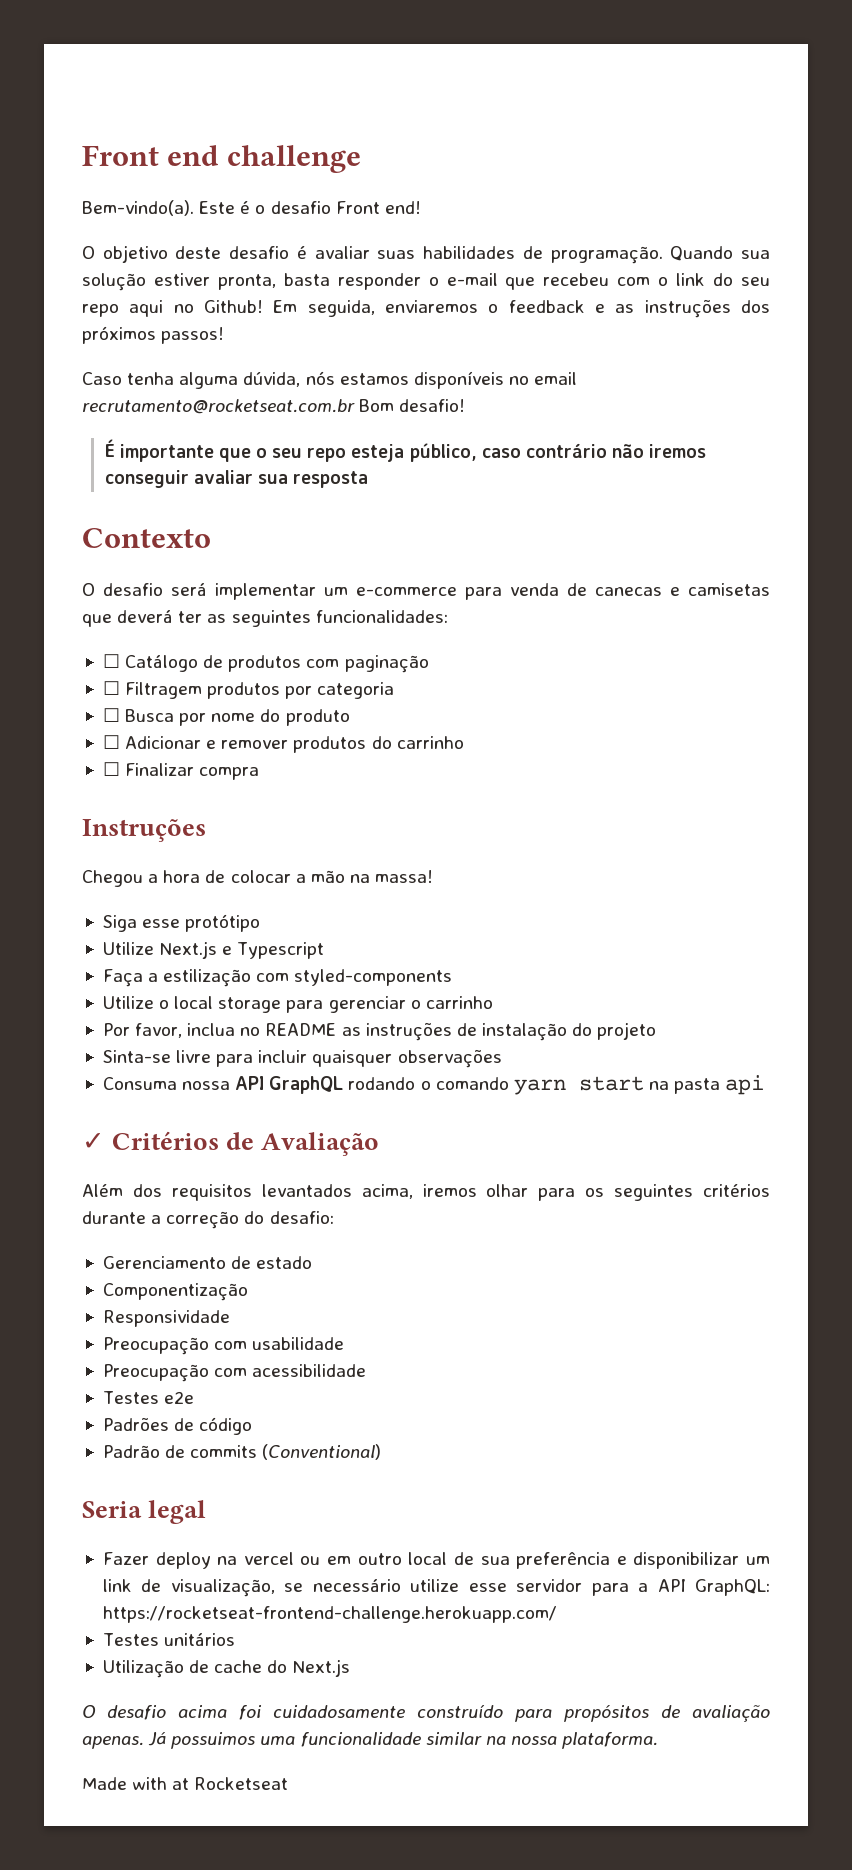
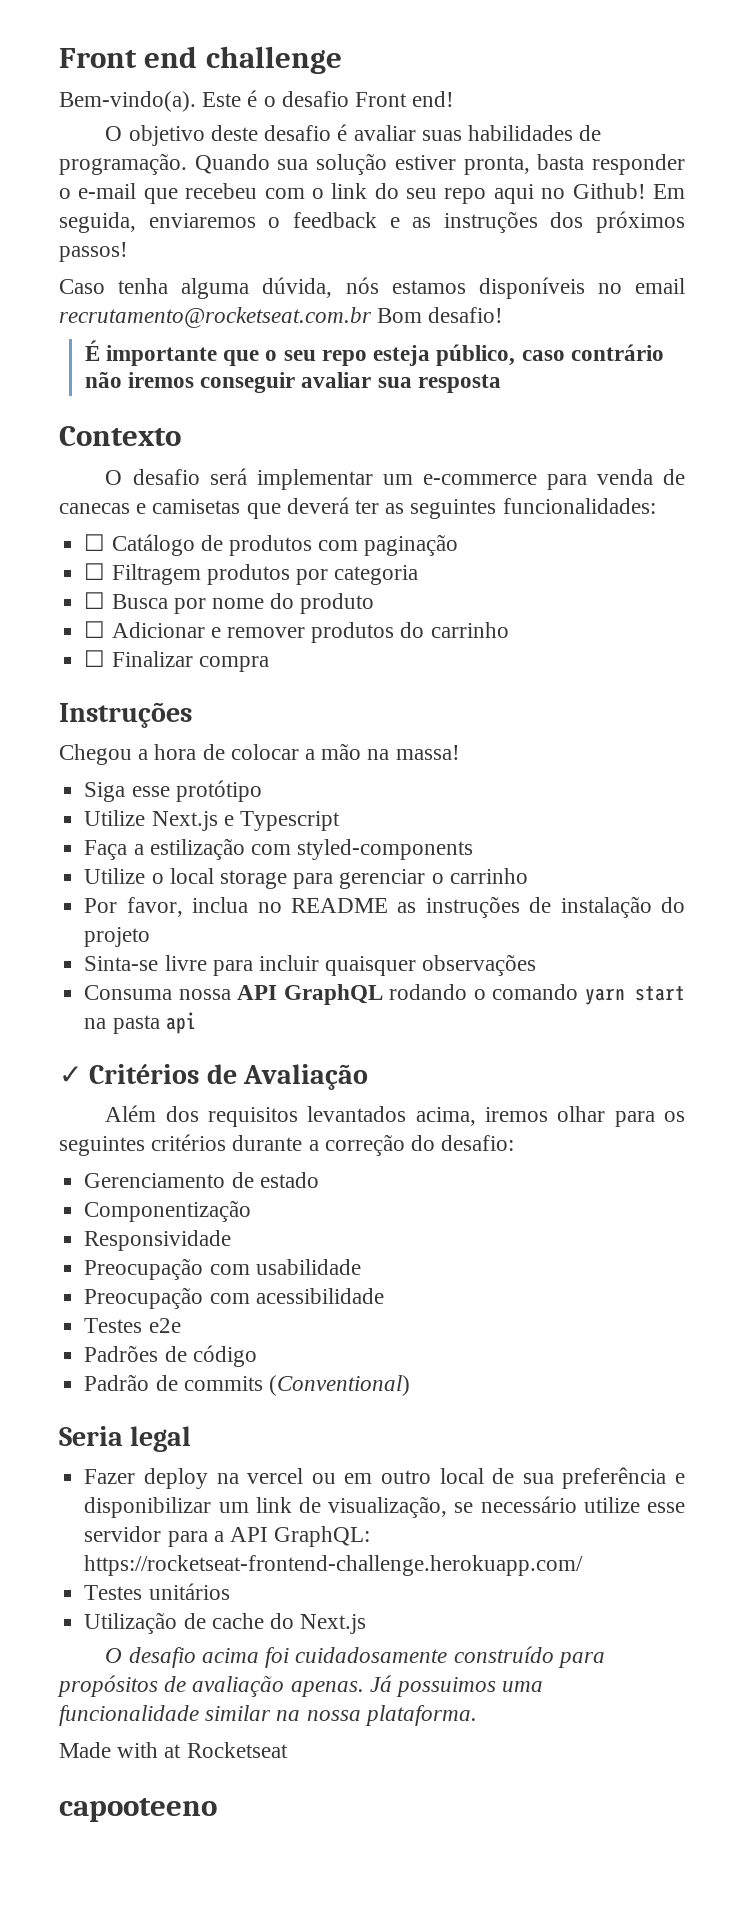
(289, 1783) none -> [59,1798,217,1822] // capooteeno

